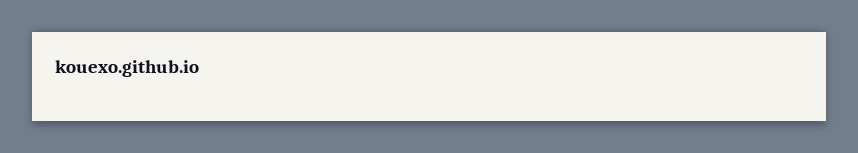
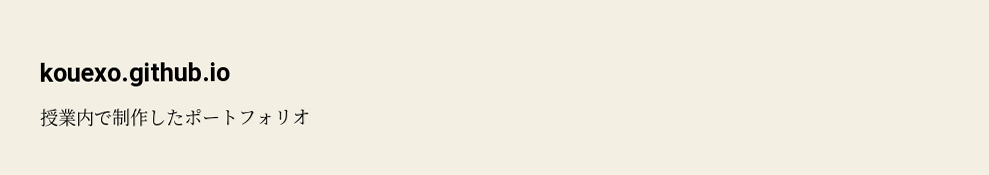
(199, 68) none -> [40,108,311,127] // 授業内で制作したポートフォリオ

